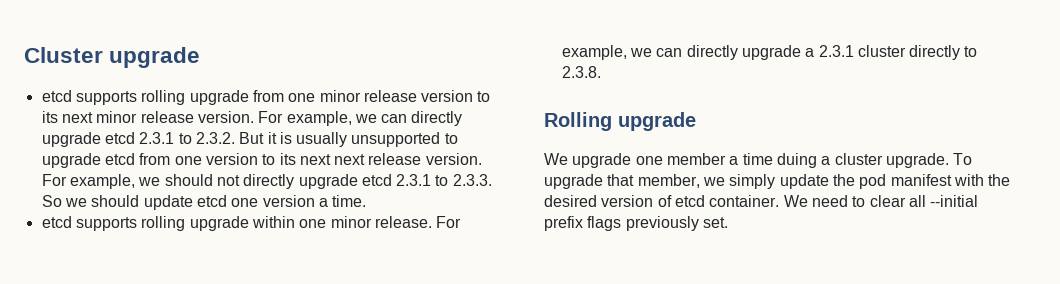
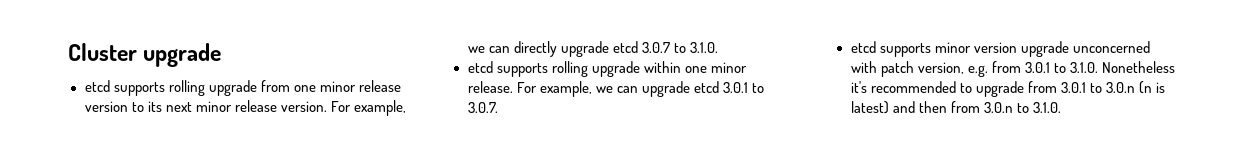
[139,132,458,147] [41,153,482,168] [41,174,492,189] [41,195,367,210] 2.3.1 to 2.3.2. But it is usually unsupported to upgrade etcd from one version to its next next release version. For example, we should not directly upgrade etcd 2.3.1 to 2.3.3. So we should update etcd one version a time. -> [641,42,718,53] 3.0.7 to 3.1.0.
[686,45,978,60] [561,66,601,78] [544,112,696,131] [544,153,973,168] [544,174,1011,189] [544,195,979,207] [544,216,728,231] directly upgrade a 2.3.1 cluster directly to 2.3.8. // Rolling upgrade // We upgrade one member a time duing a cluster upgrade. To upgrade that member, we simply update the pod manifest with the desired version of etcd container. We need to clear all --initial prefix flags previously set. -> [641,81,764,97] [467,102,499,113] [850,41,1150,57] [850,61,1175,77] [850,81,1165,97] [850,101,1061,114] upgrade etcd 3.0.1 to 3.0.7. // etcd supports minor version upgrade unconcerned with patch version, e.g. from 3.0.1 to 3.1.0. Nonetheless it's recommended to upgrade from 3.0.1 to 3.0.n (n is latest) and then from 3.0.n to 3.1.0.

